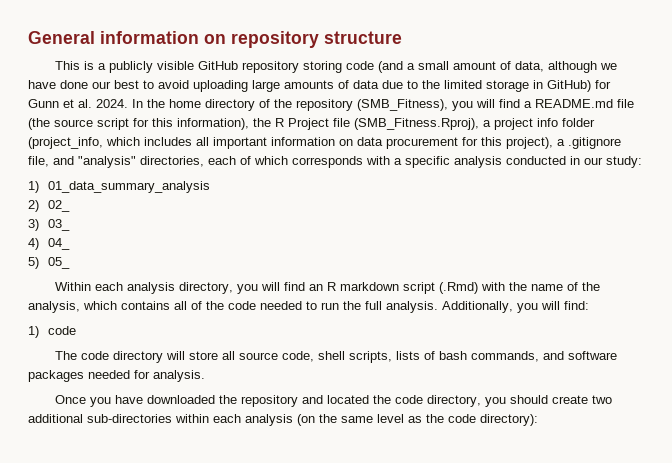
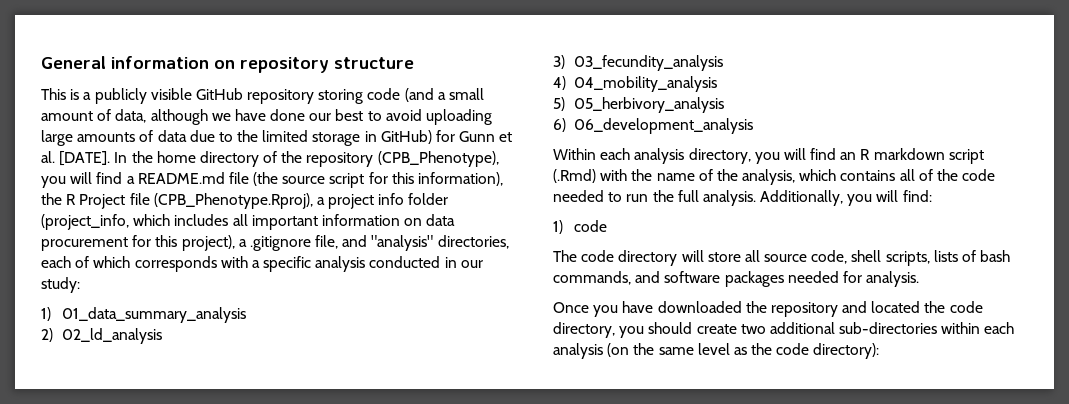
[96,99,128,108] 2024. -> [59,151,111,166] [DATE].
[357,99,448,111] (SMB_Fitness), -> [377,151,499,167] (CPB_Phenotype),
[354,118,479,130] (SMB_Fitness.Rproj), -> [153,193,313,209] (CPB_Phenotype.Rproj),
[47,200,70,212] 02_ -> [61,328,162,344] 02_ld_analysis
[47,219,70,231] 03_ -> [573,55,723,71] 03_fecundity_analysis
[47,238,70,250] 04_ -> [573,76,717,92] 04_mobility_analysis
[47,257,70,269] 05_ -> [573,97,724,113] [553,118,753,134] 05_herbivory_analysis // 6) 06_development_analysis

